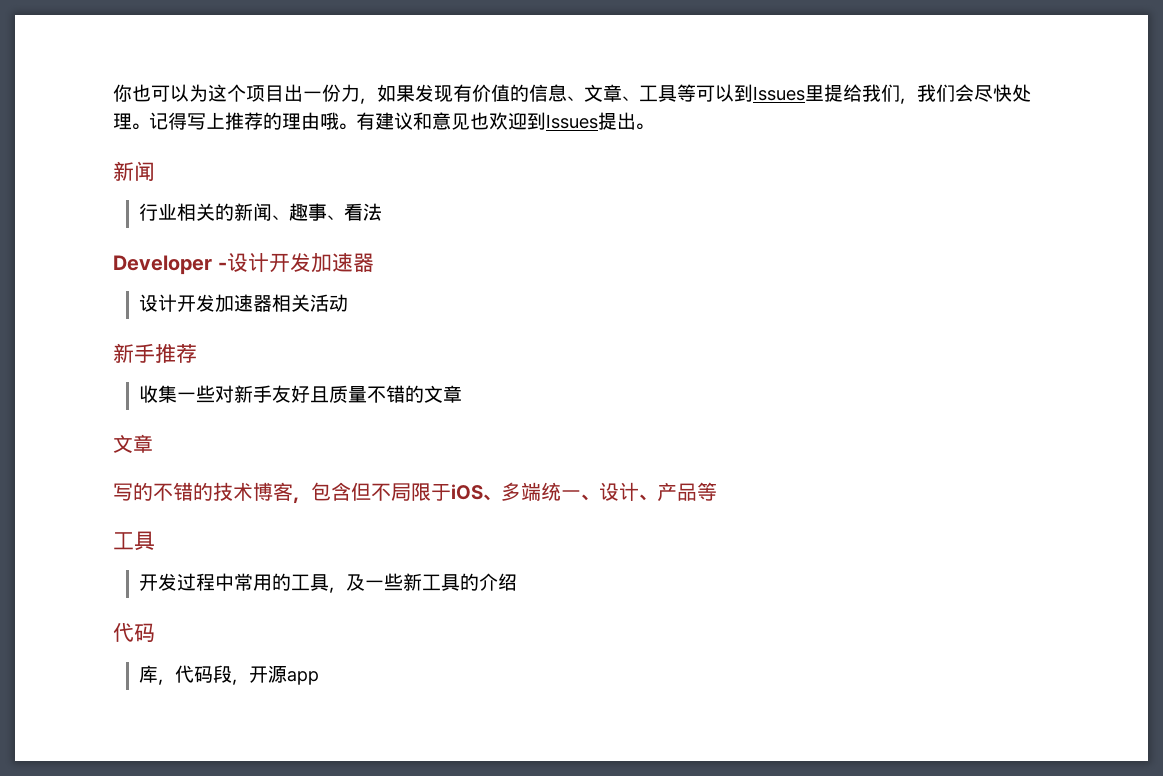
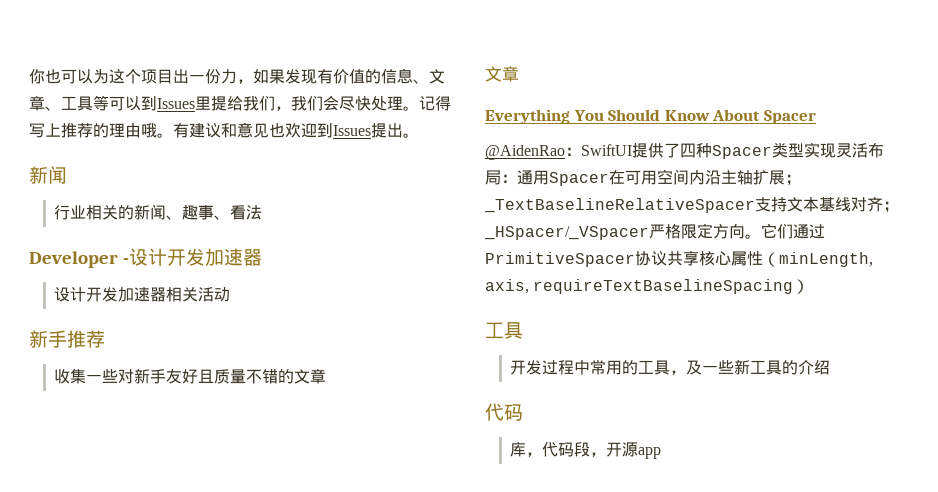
[113,482,717,504] 写的不错的技术博客，包含但不局限于iOS、多端统一、设计、产品等 -> [485,109,816,124] [485,142,884,160] [485,169,801,186] [484,197,899,213] [484,223,825,240] [485,251,873,267] [485,279,810,294] Everything You Should Know About Spacer // @AidenRao：SwiftUI提供了四种Spacer类型实现灵活布局：通用Spacer在可用空间内沿主轴扩展；_TextBaselineRelativeSpacer支持文本基线对齐；_HSpacer/_VSpacer严格限定方向。它们通过PrimitiveSpacer协议共享核心属性（minLength, axis, requireTextBaselineSpacing）

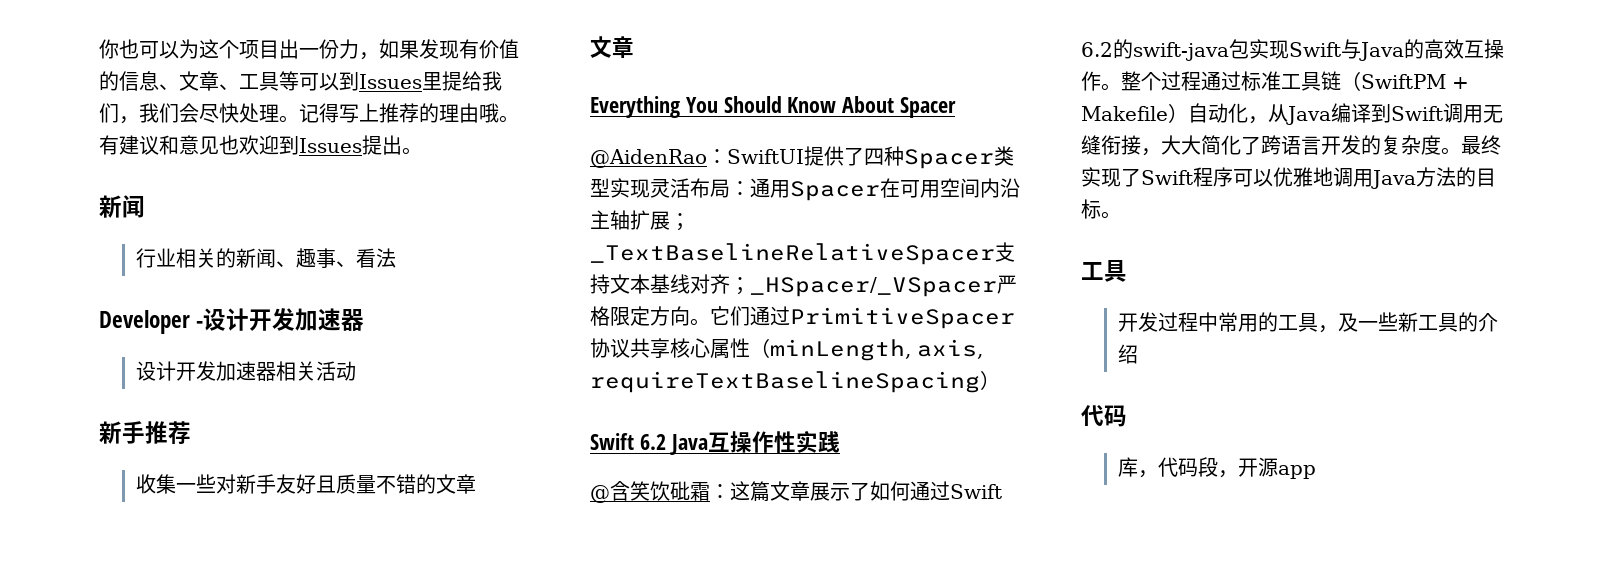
(810, 286) none -> [590,430,840,455] [590,481,1002,503] [1081,39,1504,61] [1081,71,1469,91] [1081,103,1503,125] [1081,135,1501,156] [1081,167,1496,189] [1081,199,1121,219] // Swift 6.2 Java互操作性实践 // @含笑饮砒霜：这篇文章展示了如何通过Swift 6.2的swift-java包实现Swift与Java的高效互操作。整个过程通过标准工具链（SwiftPM + Makefile）自动化，从Java编译到Swift调用无缝衔接，大大简化了跨语言开发的复杂度。最终实现了Swift程序可以优雅地调用Java方法的目标。

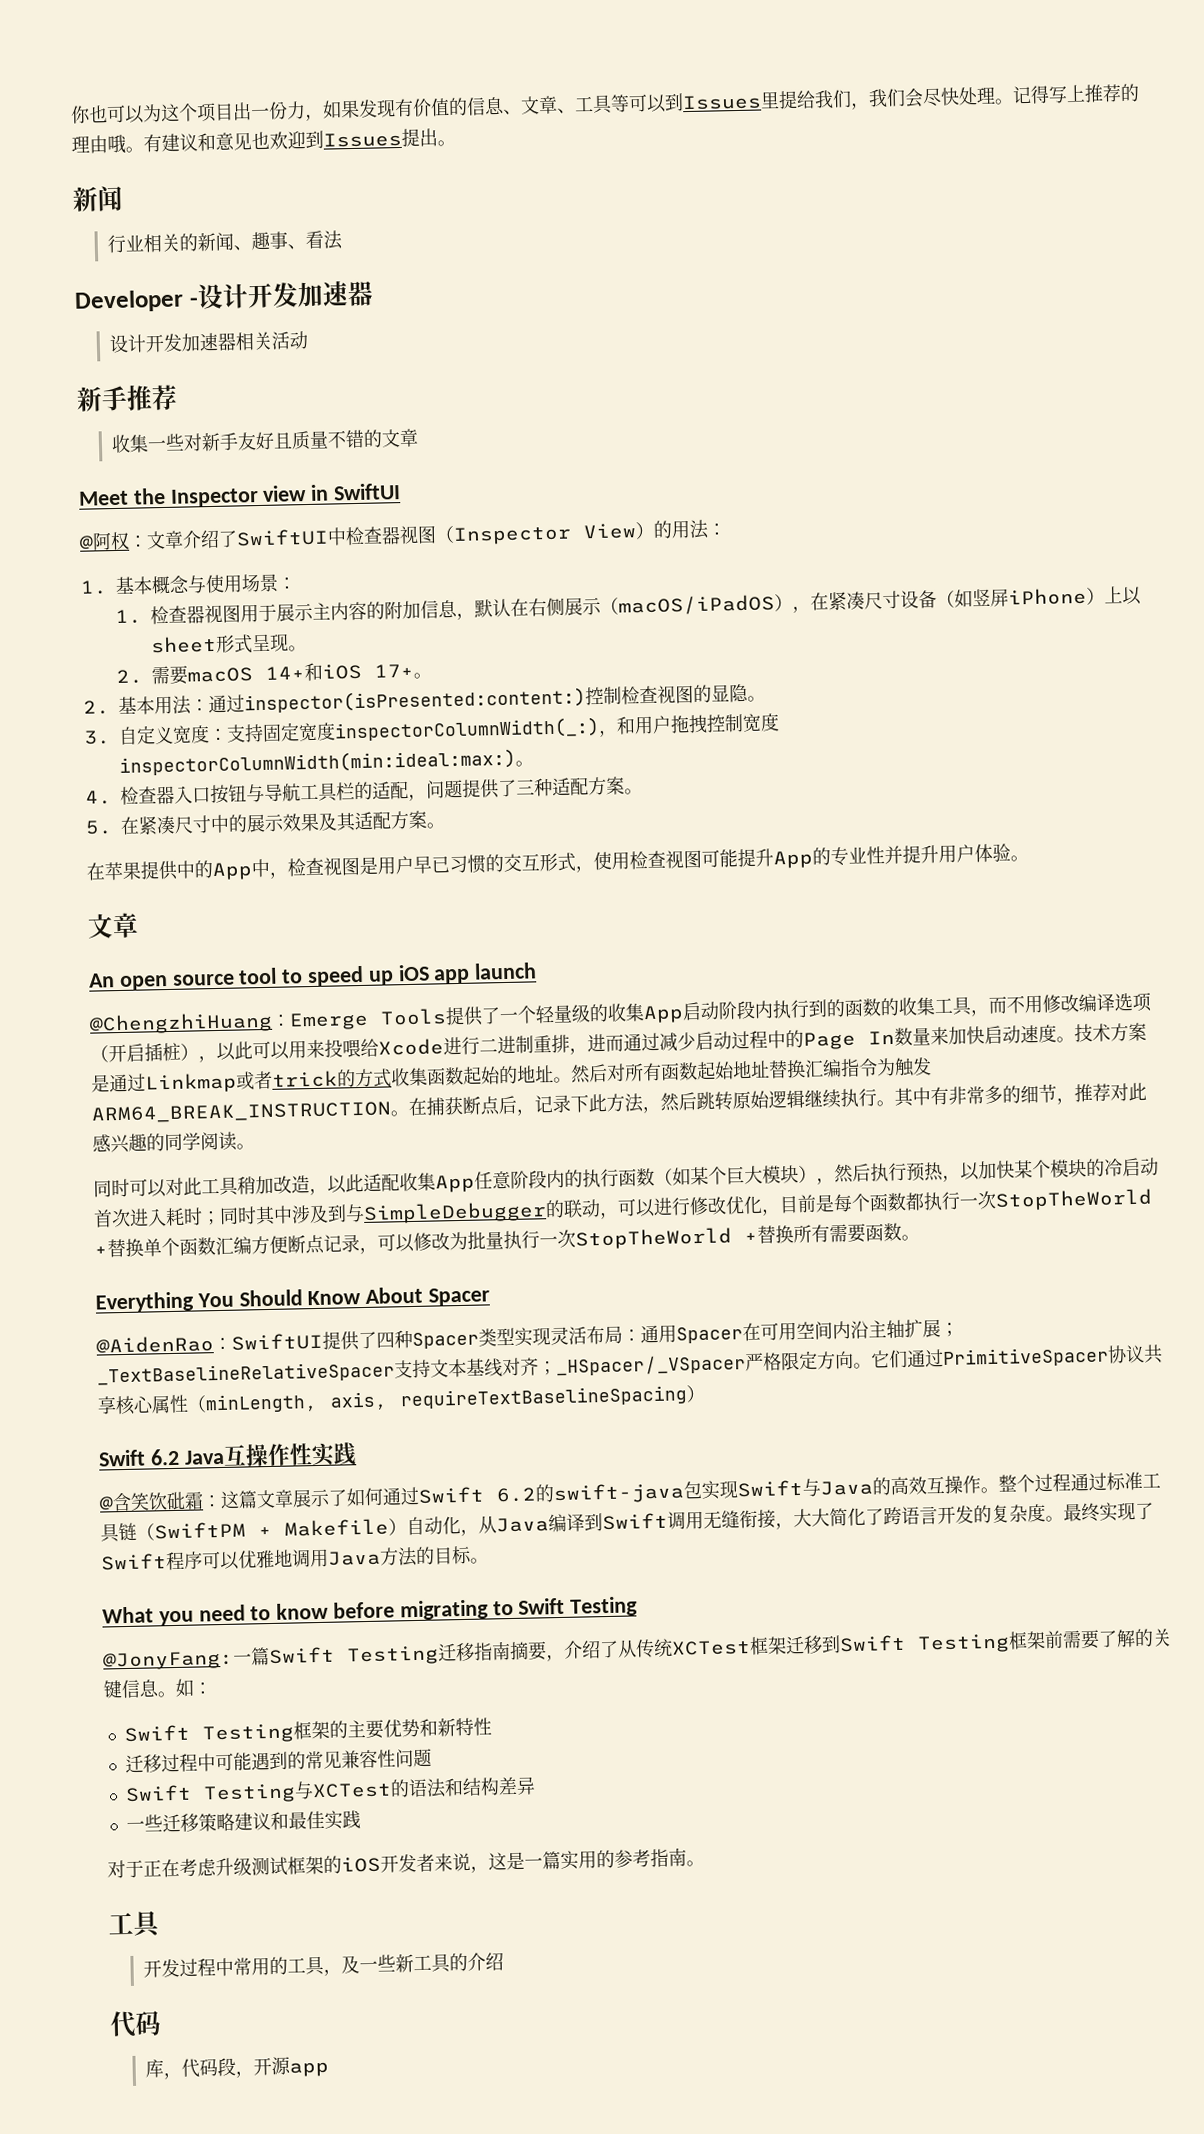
[590,36,634,58] 文章 -> [78,483,402,507] [79,519,726,551] [80,573,297,595] [114,586,1142,625] [149,633,307,654] [115,662,432,685] [83,683,766,715] [83,713,780,745] [119,748,534,776] [85,776,643,805] [85,810,446,835] [86,843,1029,881] [87,912,139,939] [88,962,538,991] [89,992,1152,1035] [90,1022,1147,1063] [91,1057,932,1094] [91,1082,1147,1124] [92,1131,255,1154] [93,1157,1159,1198] [93,1188,1153,1228] [94,1222,920,1258] Meet the Inspector view in SwiftUI // @阿权：文章介绍了SwiftUI中检查器视图（Inspector View）的用法： // 1.基本概念与使用场景： // 1.检查器视图用于展示主内容的附加信息，默认在右侧展示（macOS/iPadOS），在紧凑尺寸设备（如竖屏iPhone）上以sheet形式呈现。 // 2.需要macOS 14+和iOS 17+。 // 2.基本用法：通过inspector(isPresented:content:)控制检查视图的显隐。 // 3.自定义宽度：支持固定宽度inspectorColumnWidth(_:)，和用户拖拽控制宽度inspectorColumnWidth(min:ideal:max:)。 // 4.检查器入口按钮与导航工具栏的适配，问题提供了三种适配方案。 // 5.在紧凑尺寸中的展示效果及其适配方案。 // 在苹果提供中的App中，检查视图是用户早已习惯的交互形式，使用检查视图可能提升App的专业性并提升用户体验。 // 文章 // An open source tool to speed up iOS app launch // @ChengzhiHuang：Emerge Tools提供了一个轻量级的收集App启动阶段内执行到的函数的收集工具，而不用修改编译选项（开启插桩），以此可以用来投喂给Xcode进行二进制重排，进而通过减少启动过程中的Page In数量来加快启动速度。技术方案是通过Linkmap或者trick的方式收集函数起始的地址。然后对所有函数起始地址替换汇编指令为触发ARM64_BREAK_INSTRUCTION。在捕获断点后，记录下此方法，然后跳转原始逻辑继续执行。其中有非常多的细节，推荐对此感兴趣的同学阅读。 // 同时可以对此工具稍加改造，以此适配收集App任意阶段内的执行函数（如某个巨大模块），然后执行预热，以加快某个模块的冷启动首次进入耗时；同时其中涉及到与SimpleDebugger的联动，可以进行修改优化，目前是每个函数都执行一次StopTheWorld +替换单个函数汇编方便断点记录，可以修改为批量执行一次StopTheWorld +替换所有需要函数。
(1121, 215) none -> [102,1596,639,1626] [103,1628,1172,1671] [103,1678,212,1699] [123,1717,492,1744] [124,1748,432,1774] [124,1776,536,1804] [125,1810,361,1833] [107,1847,705,1879] // What you need to know before migrating to Swift Testing // @JonyFang:一篇Swift Testing迁移指南摘要，介绍了从传统XCTest框架迁移到Swift Testing框架前需要了解的关键信息。如： // Swift Testing框架的主要优势和新特性 // 迁移过程中可能遇到的常见兼容性问题 // Swift Testing与XCTest的语法和结构差异 // 一些迁移策略建议和最佳实践 // 对于正在考虑升级测试框架的iOS开发者来说，这是一篇实用的参考指南。

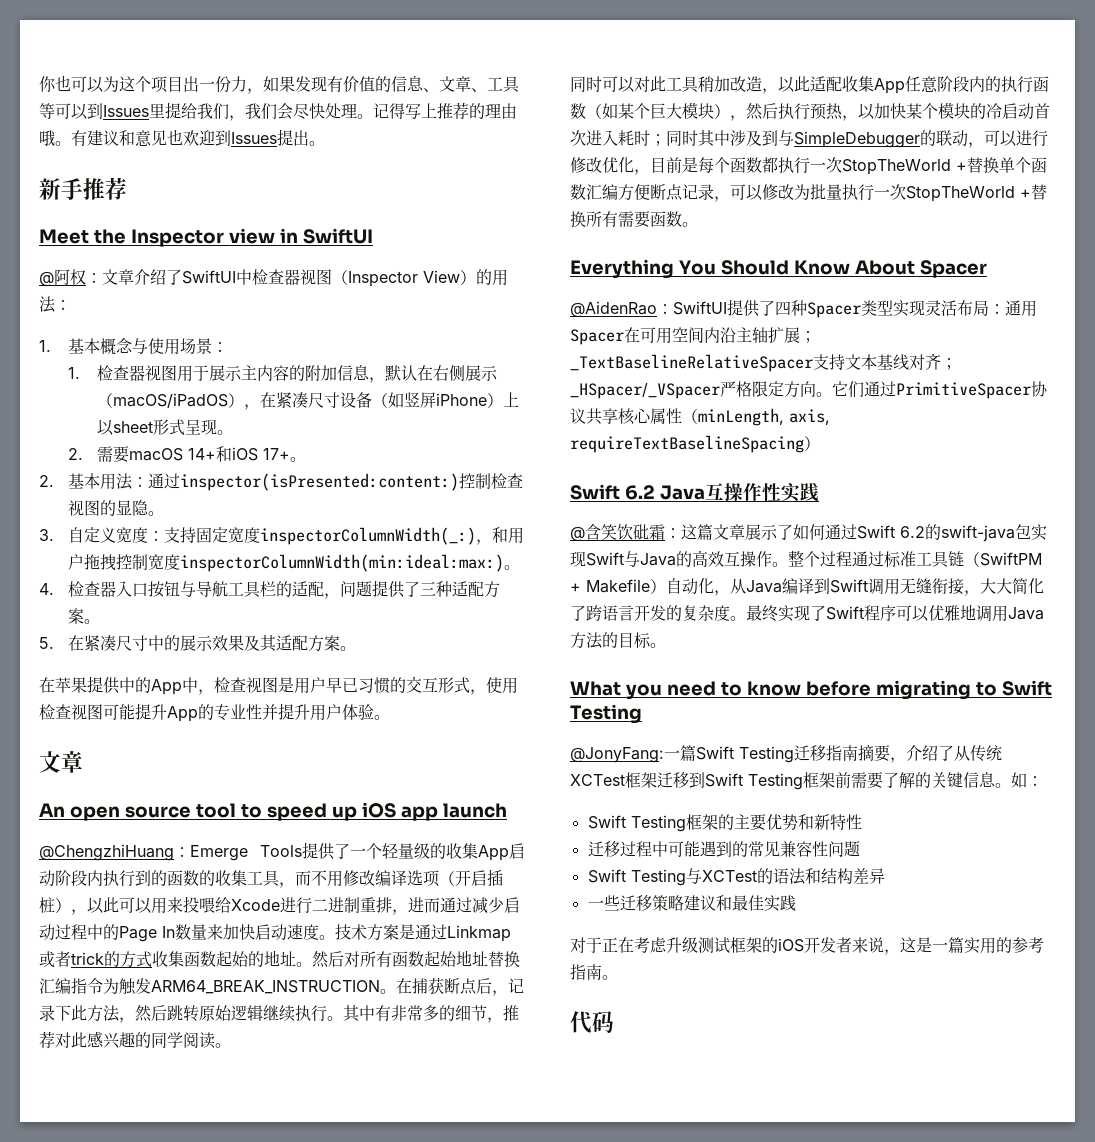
[97,185,124,212] [106,230,343,254] [74,280,374,313] [108,330,309,354] [76,384,178,412] [110,428,419,454] 闻 // 行业相关的新闻、趣事、看法 // Developer -设计开发加速器 // 设计开发加速器相关活动 // 新手推荐 // 收集一些对新手友好且质量不错的文章 -> [61,177,127,200] 手推荐
[108,1910,162,1938] [142,1952,504,1978] [110,2010,162,2038] [144,2056,329,2080] 工具 // 开发过程中常用的工具，及一些新工具的介绍 // 代码 // 库，代码段，开源app -> [570,1011,614,1034] 代码

